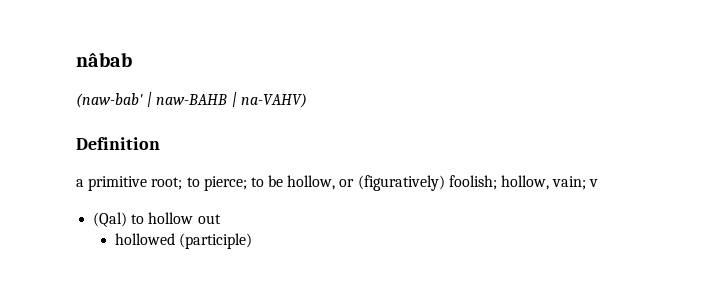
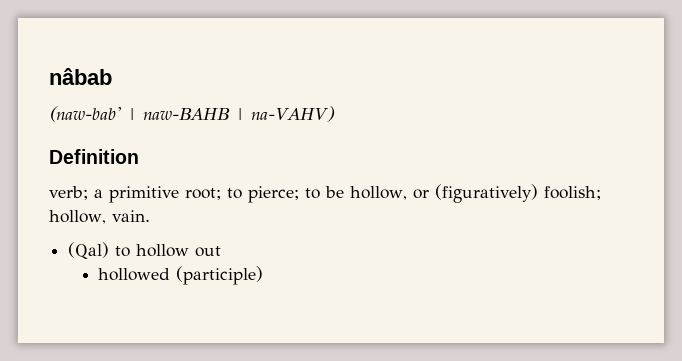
(160, 143) none -> [49,186,88,200] verb;
[552,176,599,190] vain; v -> [111,210,150,222] vain.

